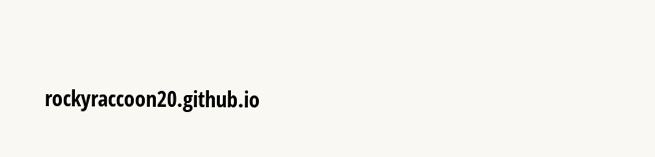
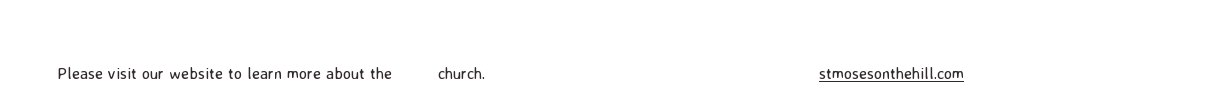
[44,89,260,113] rockyraccoon20.github.io -> [57,67,485,79] [819,67,964,79] Please visit our website to learn more about the church. // stmosesonthehill.com

